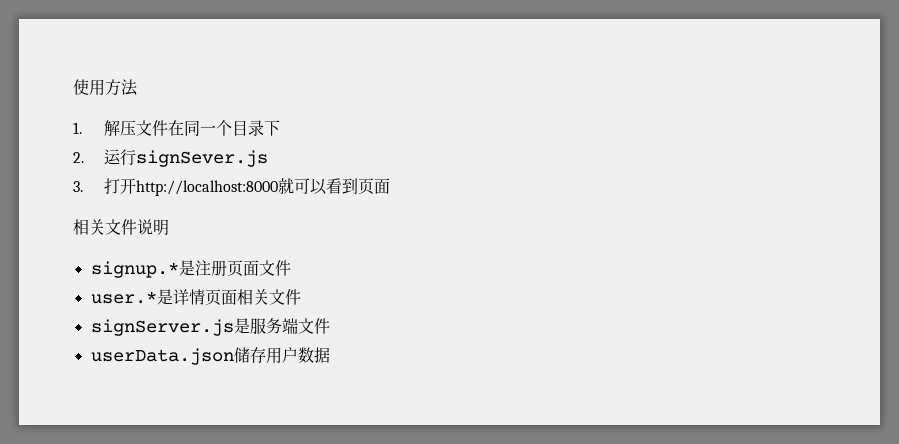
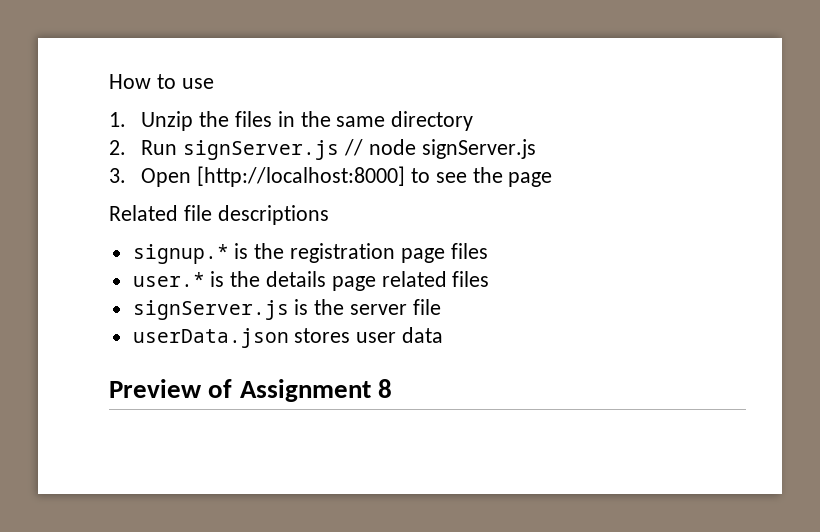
[73,79,138,96] [73,120,281,136] [73,149,269,167] [73,178,391,196] [73,219,169,236] [90,260,291,278] [90,289,301,306] [90,318,330,336] [90,347,330,365] 使用方法 // 1.解压文件在同一个目录下 // 2.运行signSever.js // 3.打开http://localhost:8000就可以看到页面 // 相关文件说明 // signup.*是注册页面文件 // user.*是详情页面相关文件 // signServer.js是服务端文件 // userData.json储存用户数据 -> [109,74,214,89] [109,111,474,131] [109,139,536,160] [109,166,553,187] [109,205,329,225] [132,243,488,264] [132,271,490,291] [132,299,441,320] [132,327,444,348] [109,379,392,402] How to use // 1. Unzip the files in the same directory // 2. Run signServer.js // node signServer.js // 3. Open [http://localhost:8000] to see the page // Related file descriptions // signup.* is the registration page files // user.* is the details page related files // signServer.js is the server file // userData.json stores user data // Preview of Assignment 8

